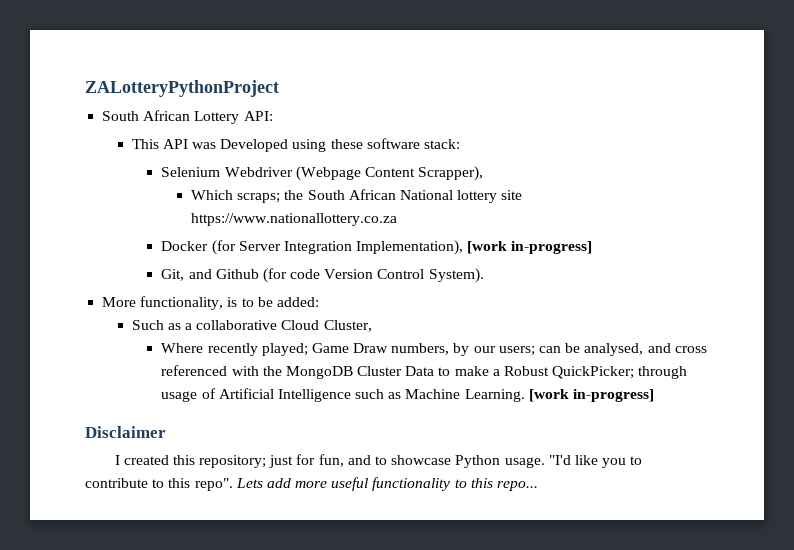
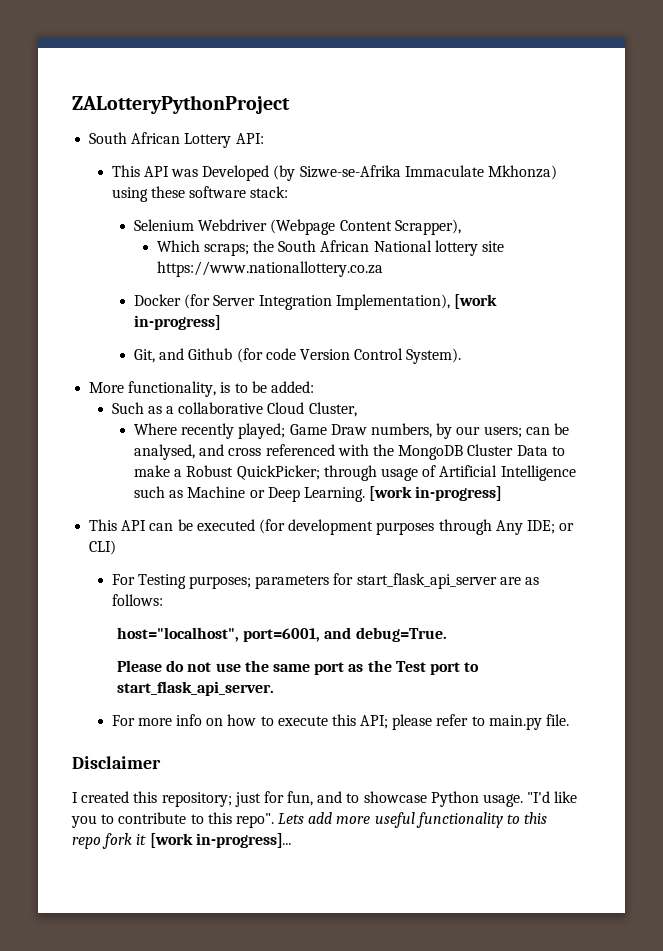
(289, 145) none -> [273,165,557,181] (by Sizwe-se-Afrika Immaculate Mkhonza)
(461, 394) none -> [249,487,300,502] or Deep
(654, 395) none -> [89,519,575,535] [89,540,117,555] [111,573,539,589] [111,594,163,606] [117,627,447,642] [117,660,480,675] [117,681,275,696] [111,714,569,730] // This API can be executed (for development purposes through Any IDE; or CLI) // For Testing purposes; parameters for start_flask_api_server are as follows: // host="localhost", port=6001, and debug=True. // Please do not use the same port as the Test port to start_flask_api_server. // For more info on how to execute this API; please refer to main.py file.
[497,481,539,491] repo... -> [72,833,292,849] repo fork it [work in-progress]...

